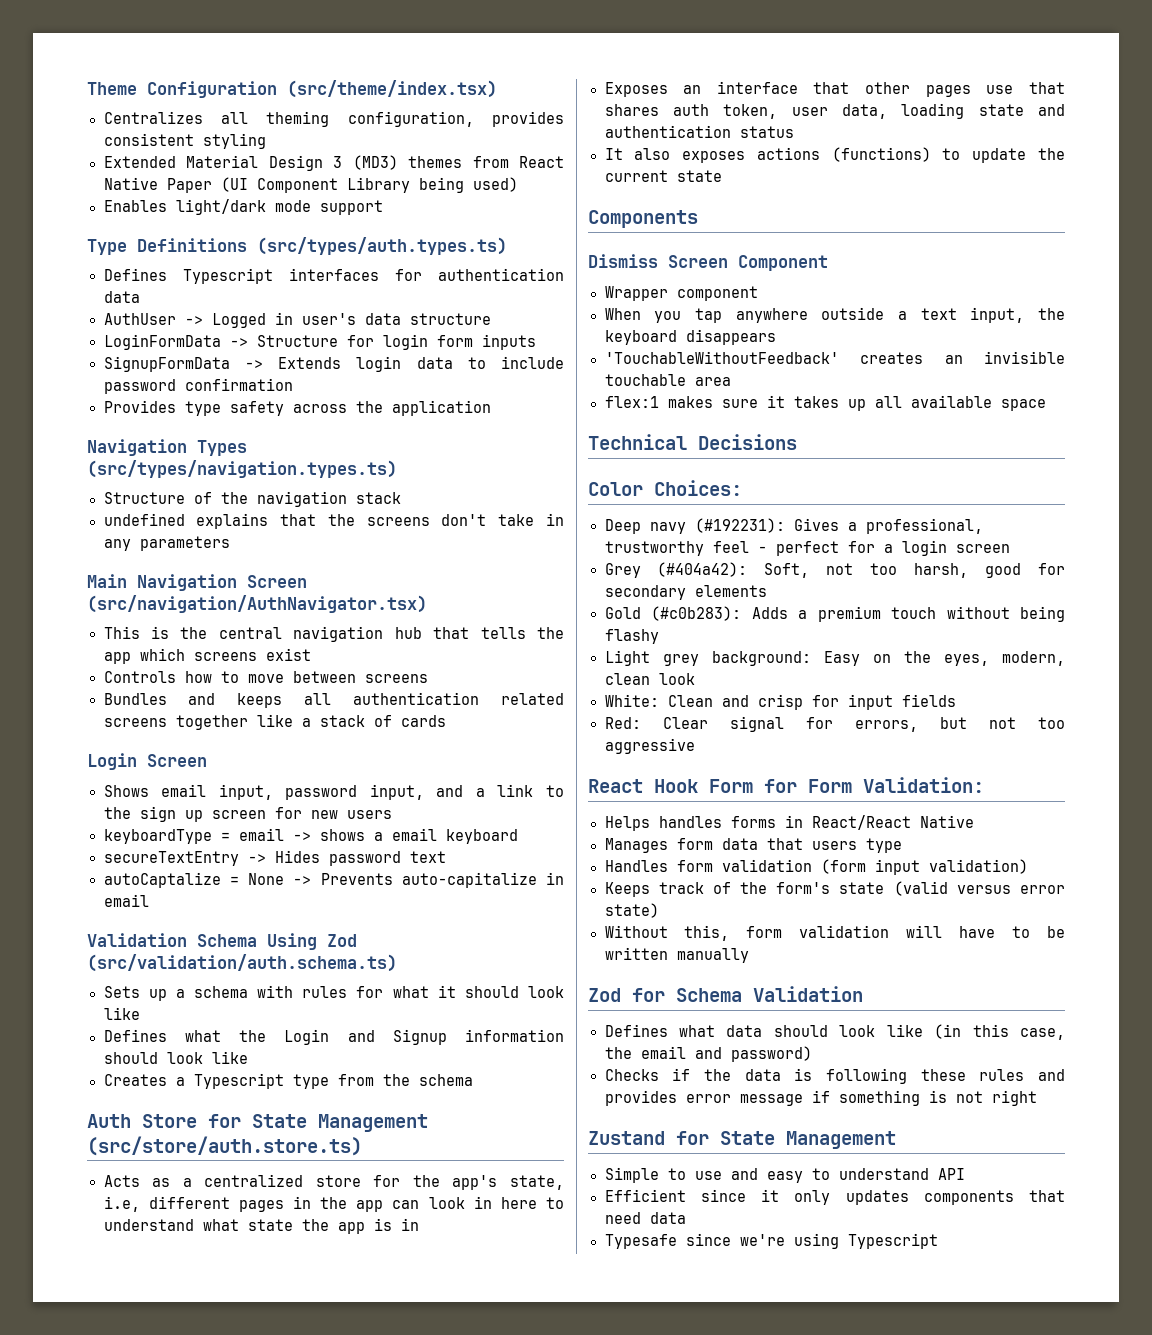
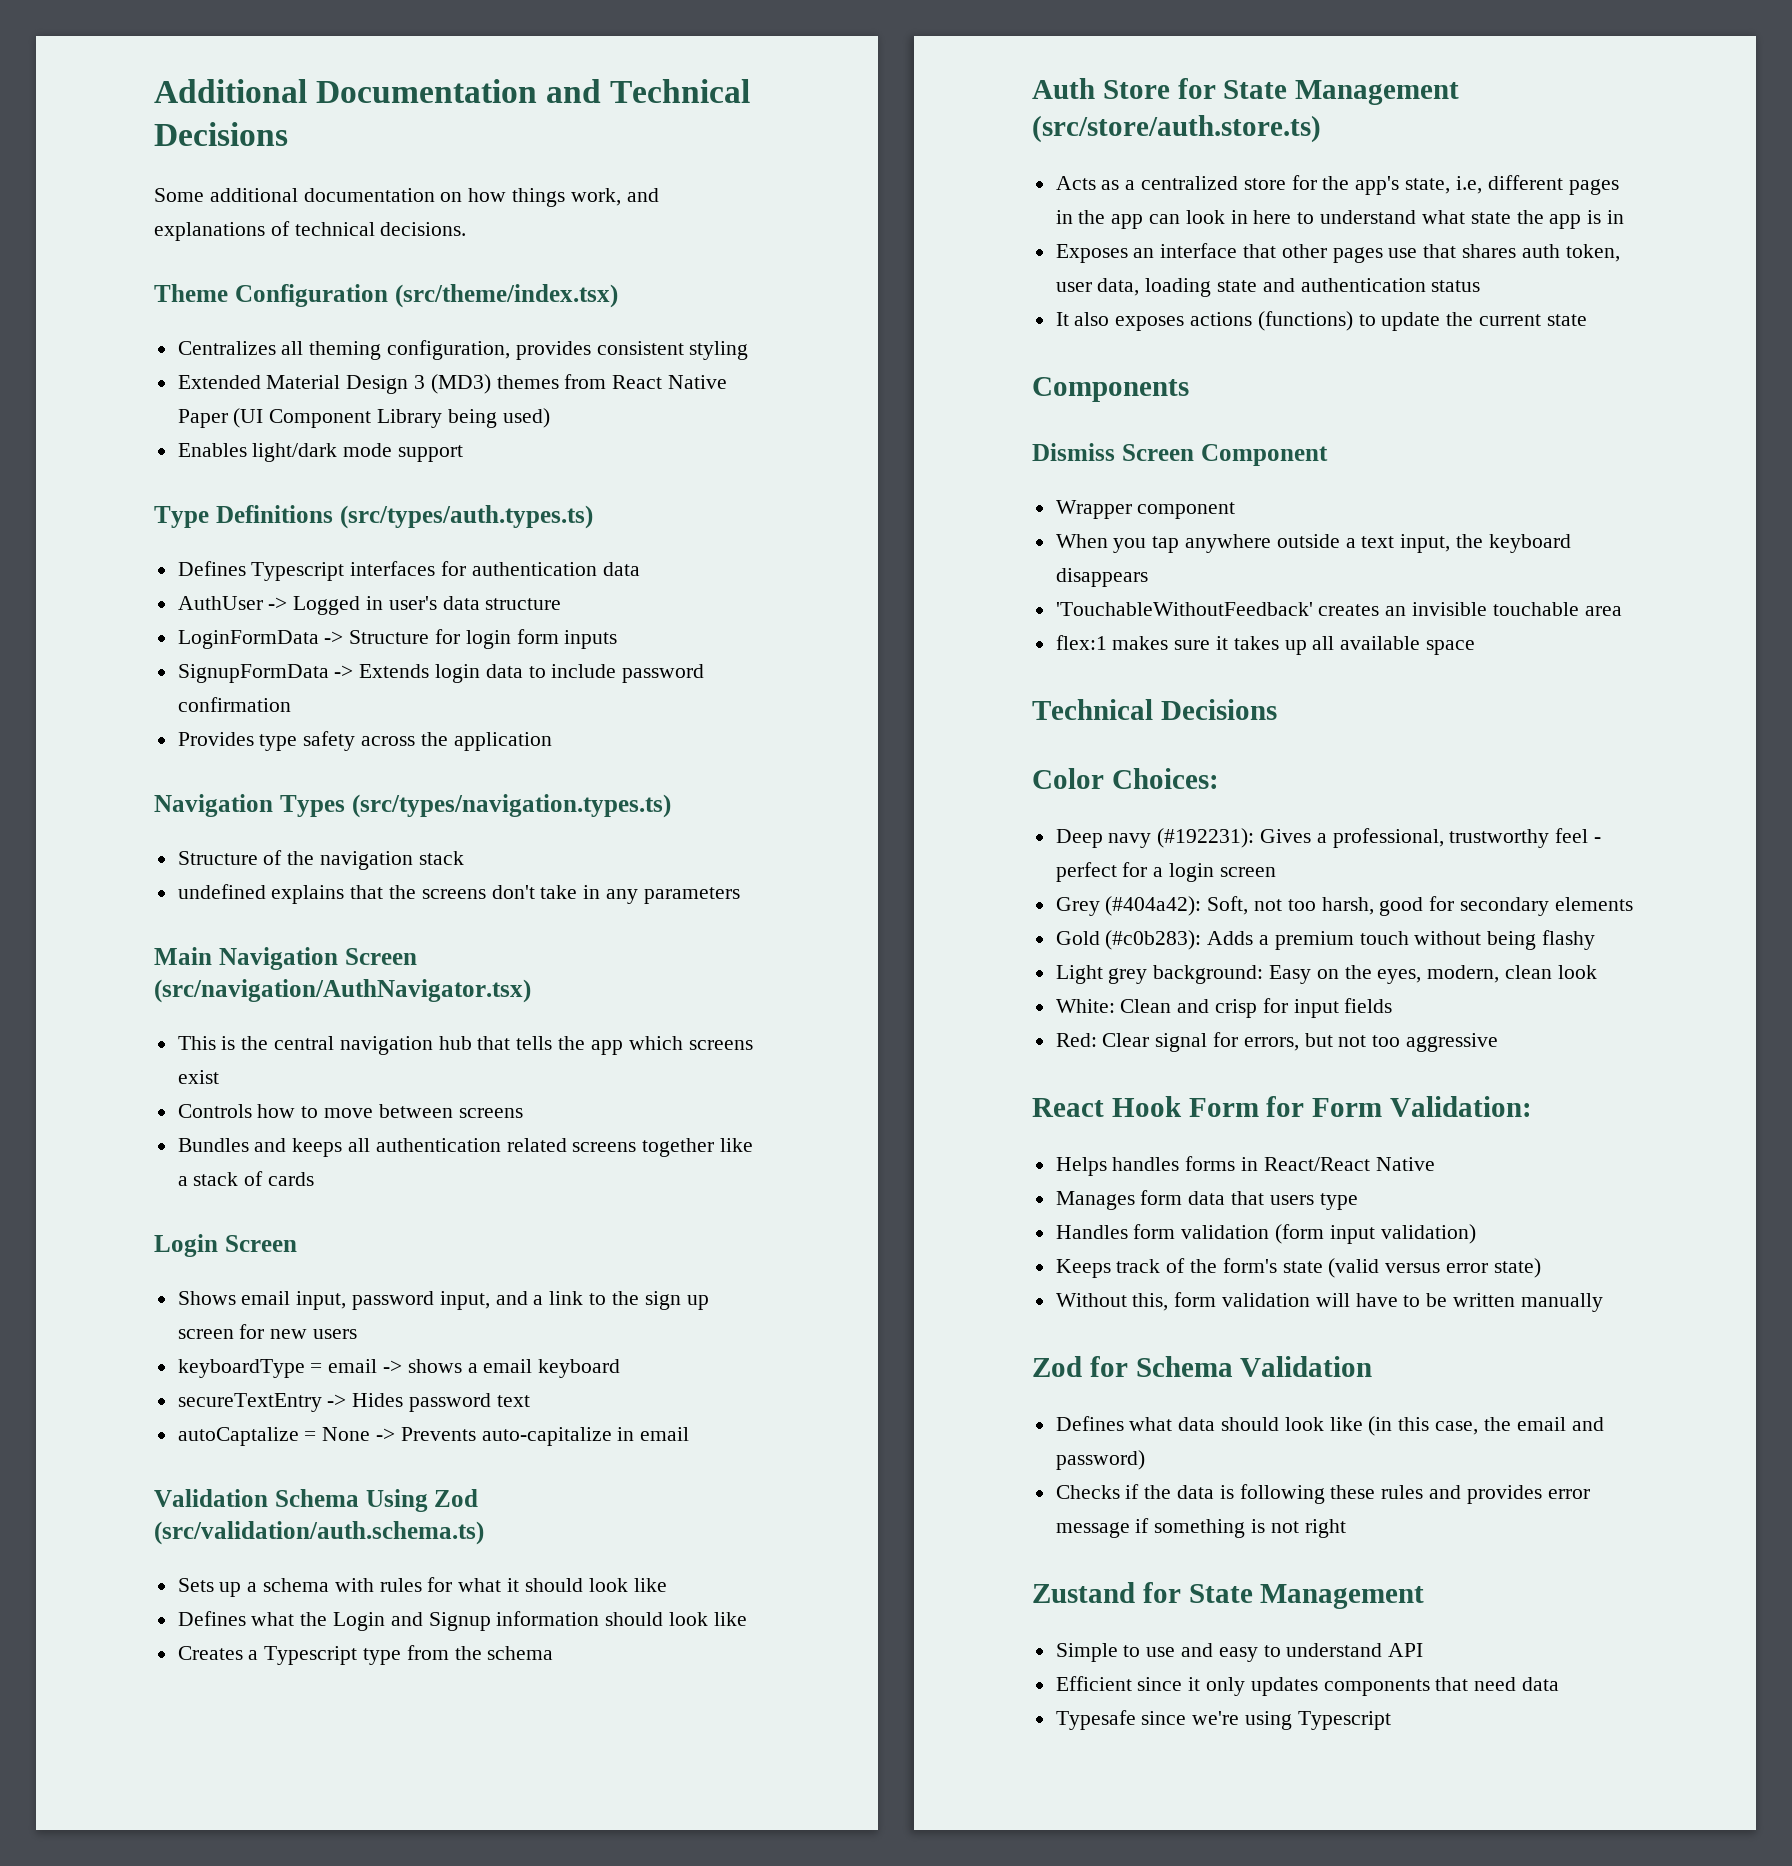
(87, 88) none -> [154,79,751,103] [154,122,288,146] [154,188,659,207] [154,221,467,241] Additional Documentation and Technical Decisions // Some additional documentation on how things work, and explanations of technical decisions. //

